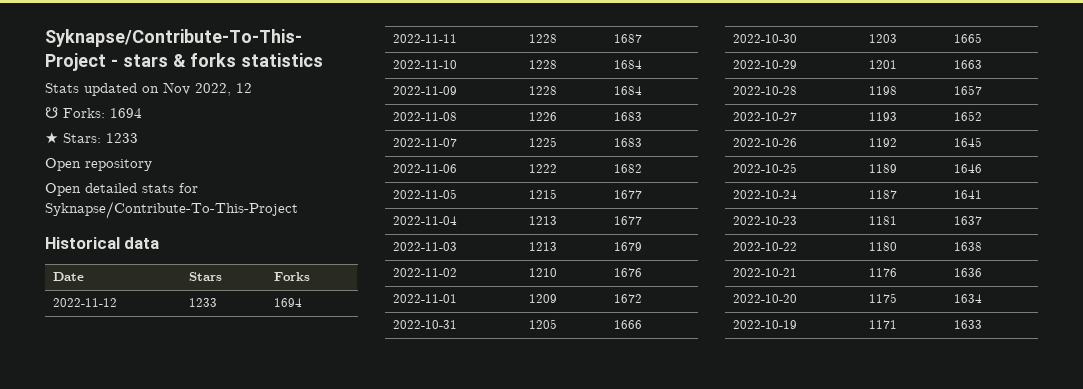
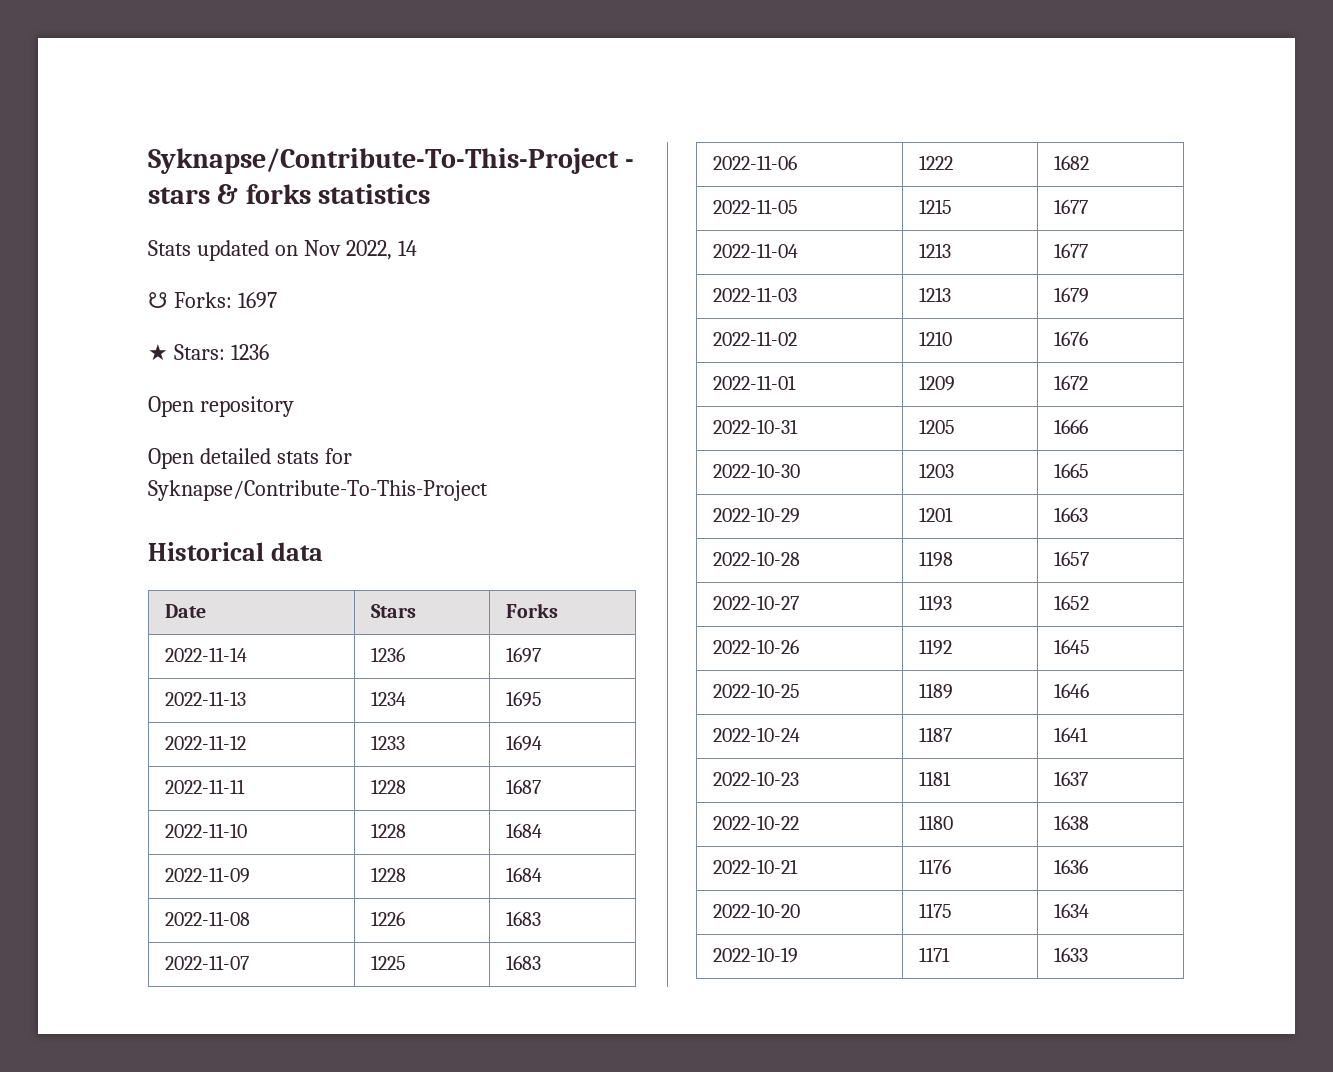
[236,83,252,93] 12 -> [397,240,417,256] 14
[110,108,142,118] 1694 -> [237,292,277,308] 1697
[106,133,138,143] 1233 -> [230,344,269,360] 1236
(311, 276) none -> [164,647,247,662] [370,647,405,662] [505,647,541,663] [164,691,246,706] [370,691,406,706] [505,691,542,707] // 2022-11-14 | 1236 | 1697 // 2022-11-13 | 1234 | 1695

